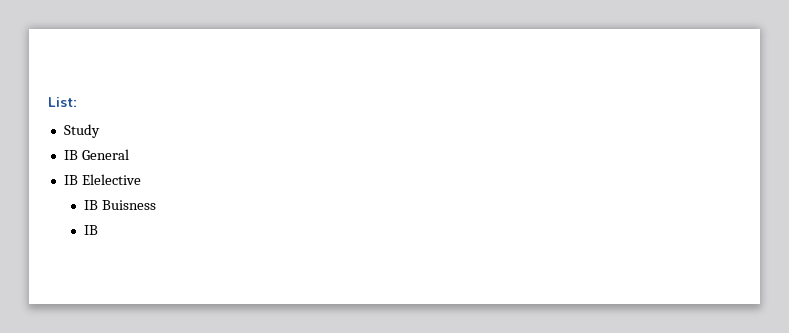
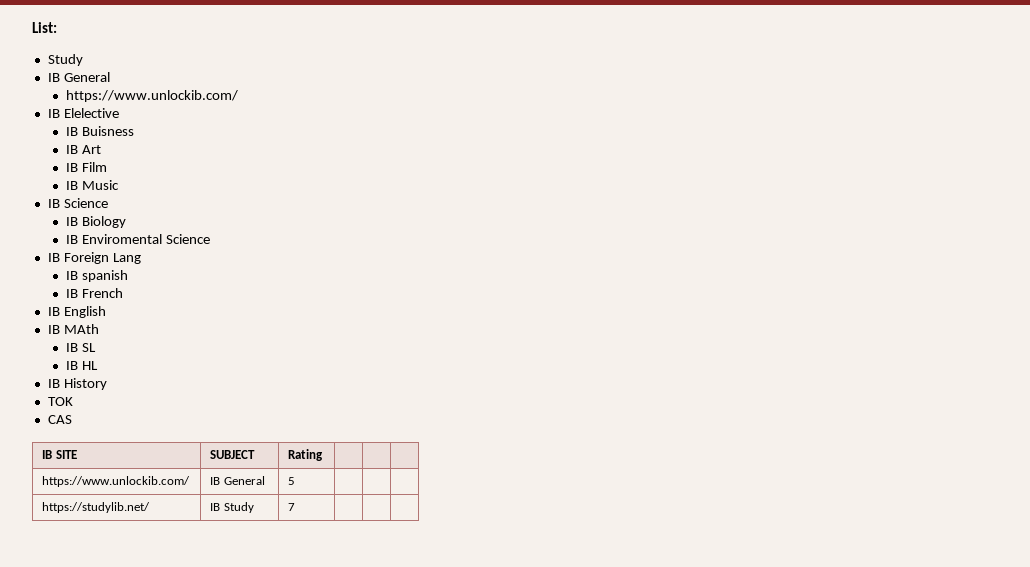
(129, 154) none -> [66,90,239,102] // https://www.unlockib.com/
(98, 230) none -> [82,145,102,154] [66,162,108,172] [66,180,120,190] [47,198,108,208] [66,216,127,228] [66,234,211,244] [47,252,141,264] [66,270,129,282] [66,288,124,298] [47,306,106,318] [47,324,99,334] [66,343,97,352] [66,361,99,370] [47,378,107,390] [47,397,73,406] [47,415,72,424] [42,450,77,459] [210,450,256,459] [288,449,324,461] [42,476,191,487] [210,476,265,485] [288,477,296,485] [42,502,151,513] [210,502,254,513] [288,503,296,511] Art // IB Film // IB Music // IB Science // IB Biology // IB Enviromental Science // IB Foreign Lang // IB spanish // IB French // IB English // IB MAth // IB SL // IB HL // IB History // TOK // CAS // IB SITE | SUBJECT | Rating | | | // https://www.unlockib.com/ | IB General | 5 | | | // https://studylib.net/ | IB Study | 7 | | |

